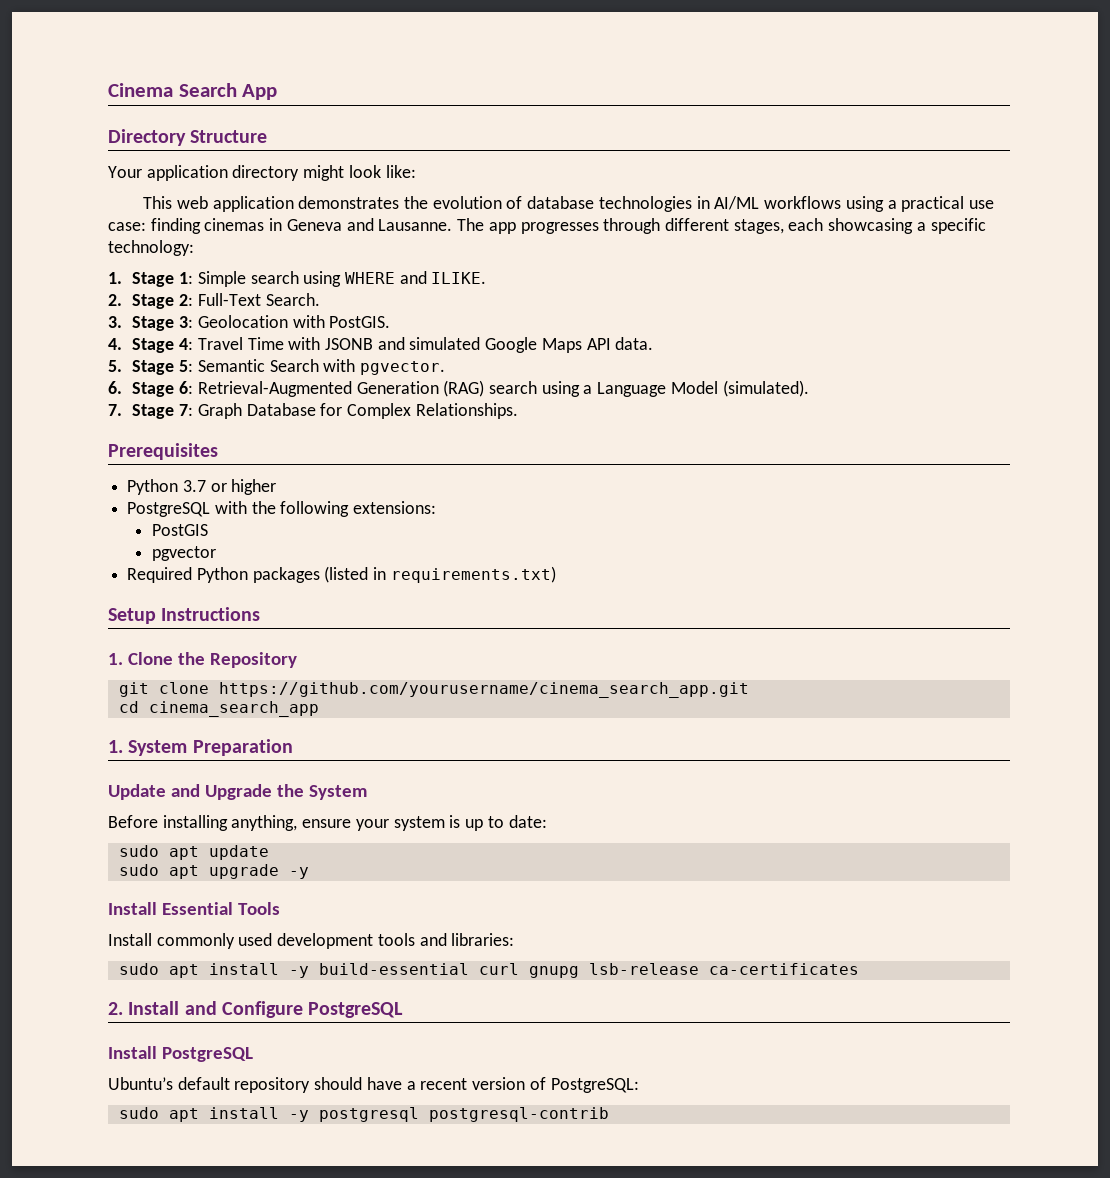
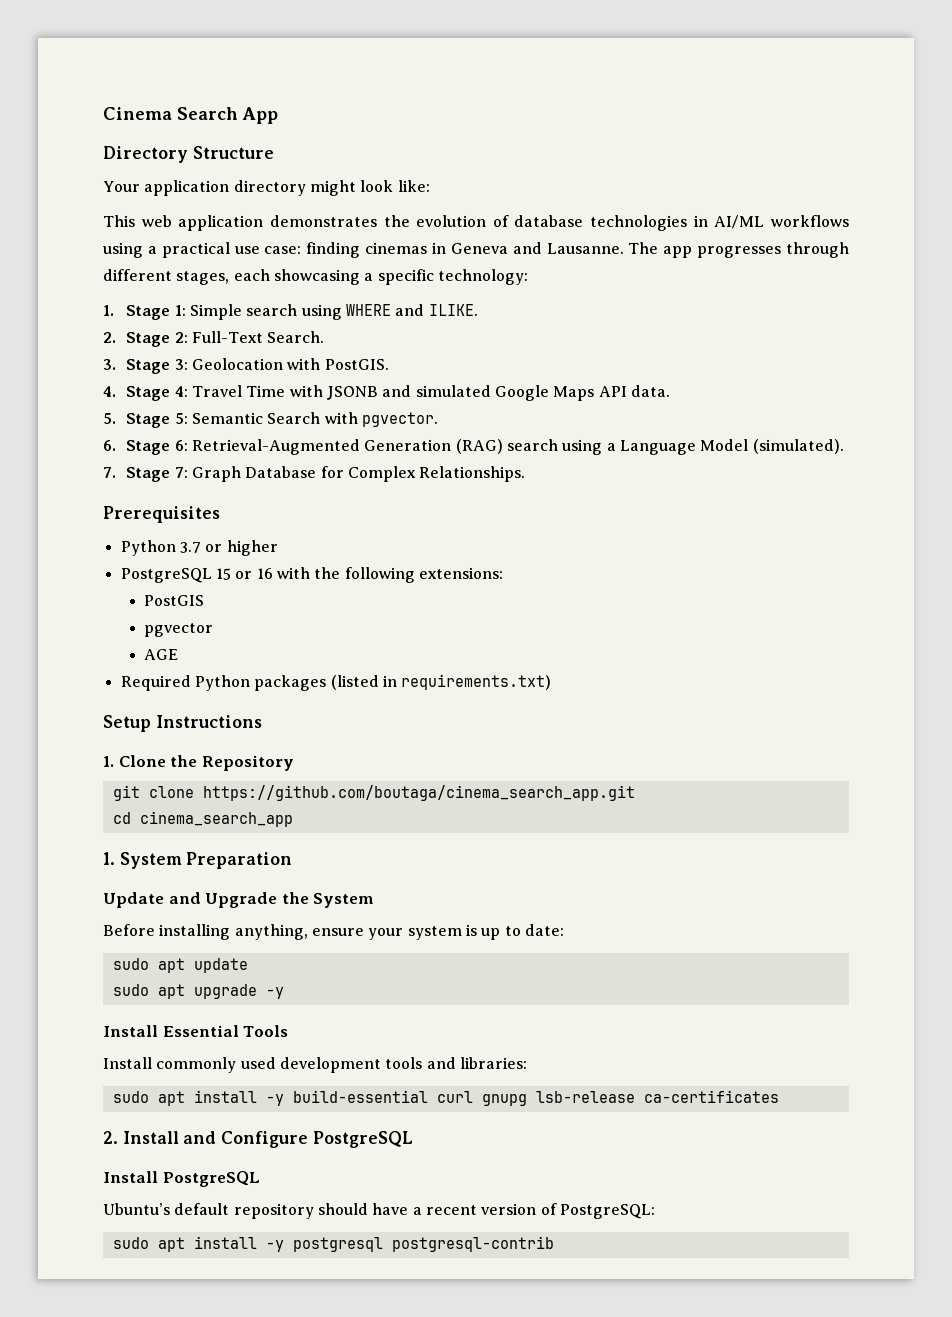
(211, 509) none -> [215,568,273,580] 15 or 16
(216, 553) none -> [144,649,179,660] // AGE
[218,682,749,698] https://github.com/yourusername/cinema_search_app.git -> [202,785,635,801] https://github.com/boutaga/cinema_search_app.git

